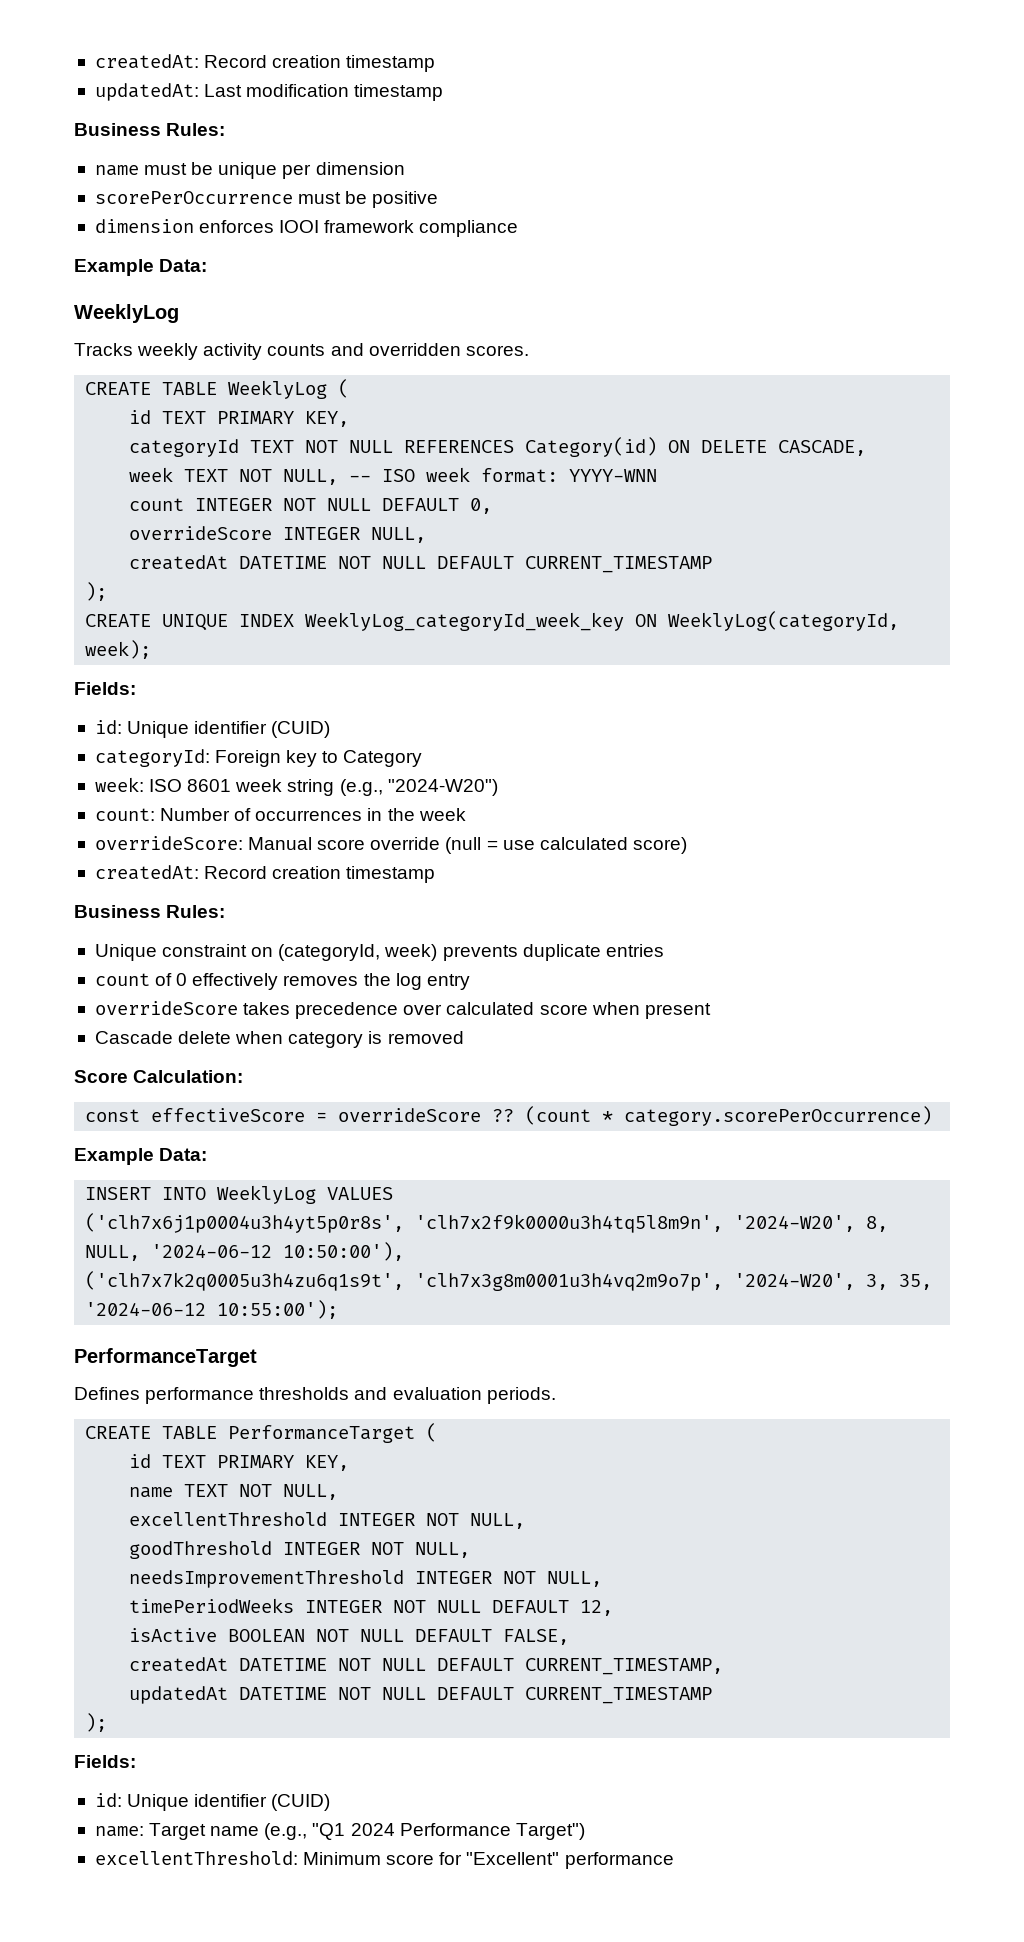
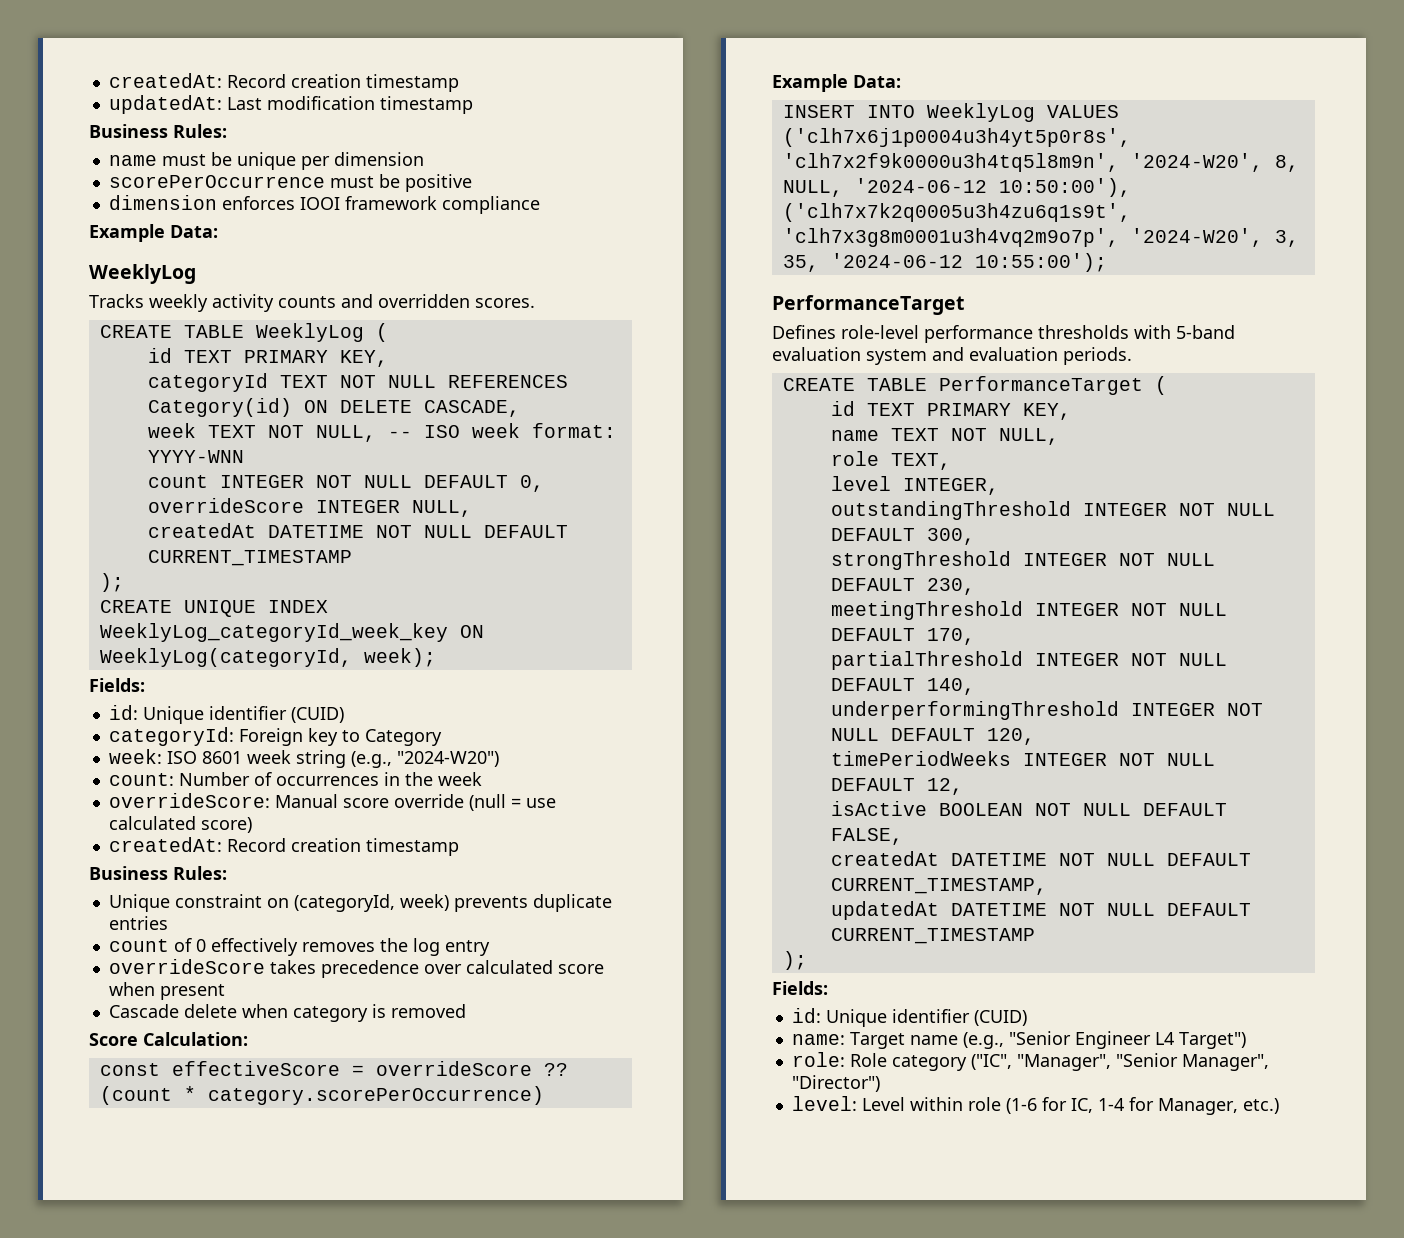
(140, 1393) none -> [841,325,919,339] role-level
(350, 1393) none -> [1134,325,1235,339] [772,347,927,365] with 5-band evaluation system
[129,1512,526,1529] [129,1541,471,1559] [129,1570,603,1588] excellentThreshold INTEGER NOT NULL, // goodThreshold INTEGER NOT NULL, // needsImprovementThreshold INTEGER NOT NULL, -> [830,451,951,470] [830,476,999,495] [830,501,1275,520] [830,528,975,545] [830,551,1215,570] [830,578,975,595] [830,601,1227,620] [830,628,975,645] [830,651,1227,670] [830,678,975,695] [830,701,1263,720] [830,728,1035,745] role TEXT, // level INTEGER, // outstandingThreshold INTEGER NOT NULL DEFAULT 300, // strongThreshold INTEGER NOT NULL DEFAULT 230, // meetingThreshold INTEGER NOT NULL DEFAULT 170, // partialThreshold INTEGER NOT NULL DEFAULT 140, // underperformingThreshold INTEGER NOT NULL DEFAULT 120,
[312,1823,585,1840] [94,1851,674,1869] "Q1 2024 Performance Target") // excellentThreshold: Minimum score for "Excellent" performance -> [1008,1031,1246,1049] [791,1052,1269,1071] [791,1075,880,1092] [791,1096,1279,1115] "Senior Engineer L4 Target") // role: Role category ("IC", "Manager", "Senior Manager", "Director") // level: Level within role (1-6 for IC, 1-4 for Manager, etc.)

